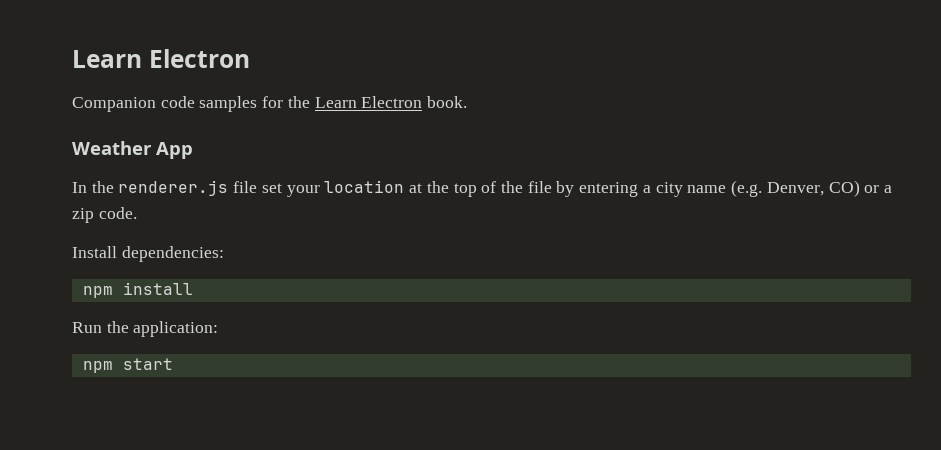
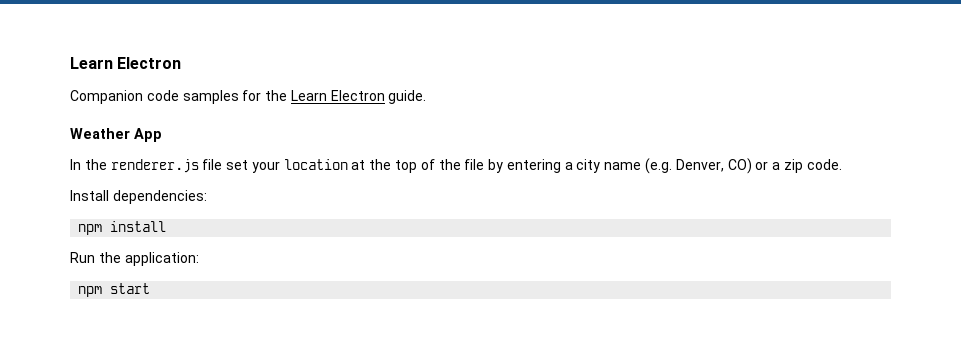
[427,96,468,108] book. -> [388,90,427,104] guide.

